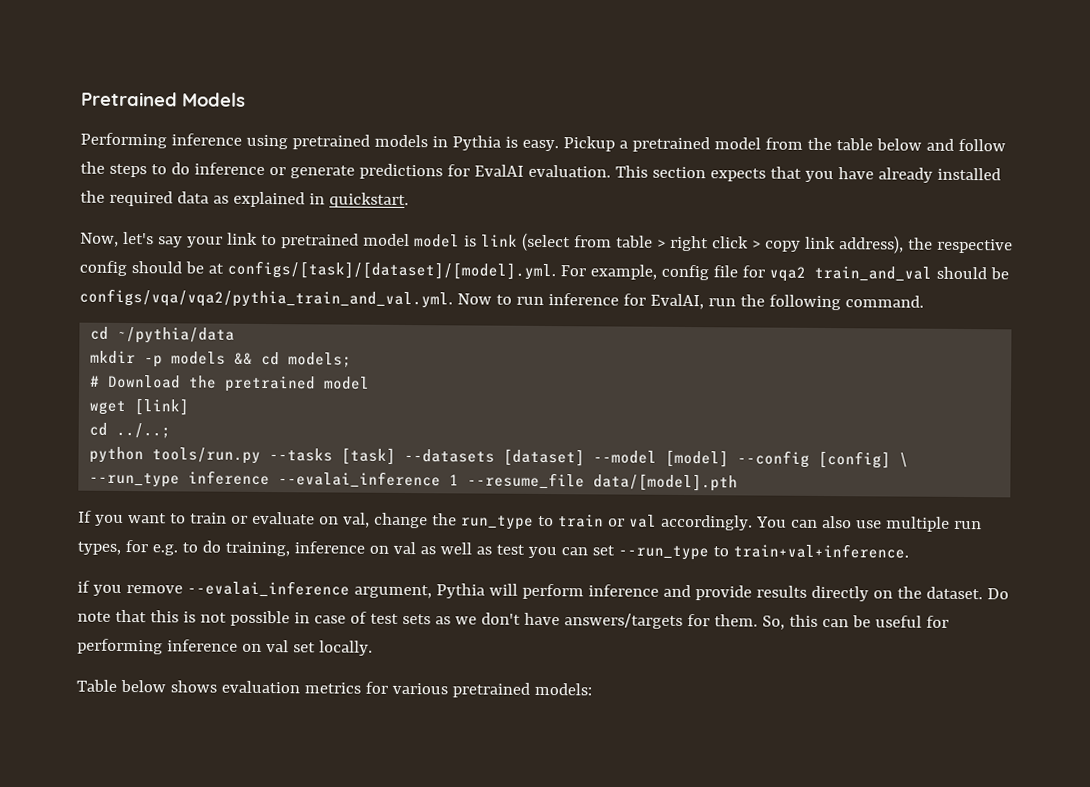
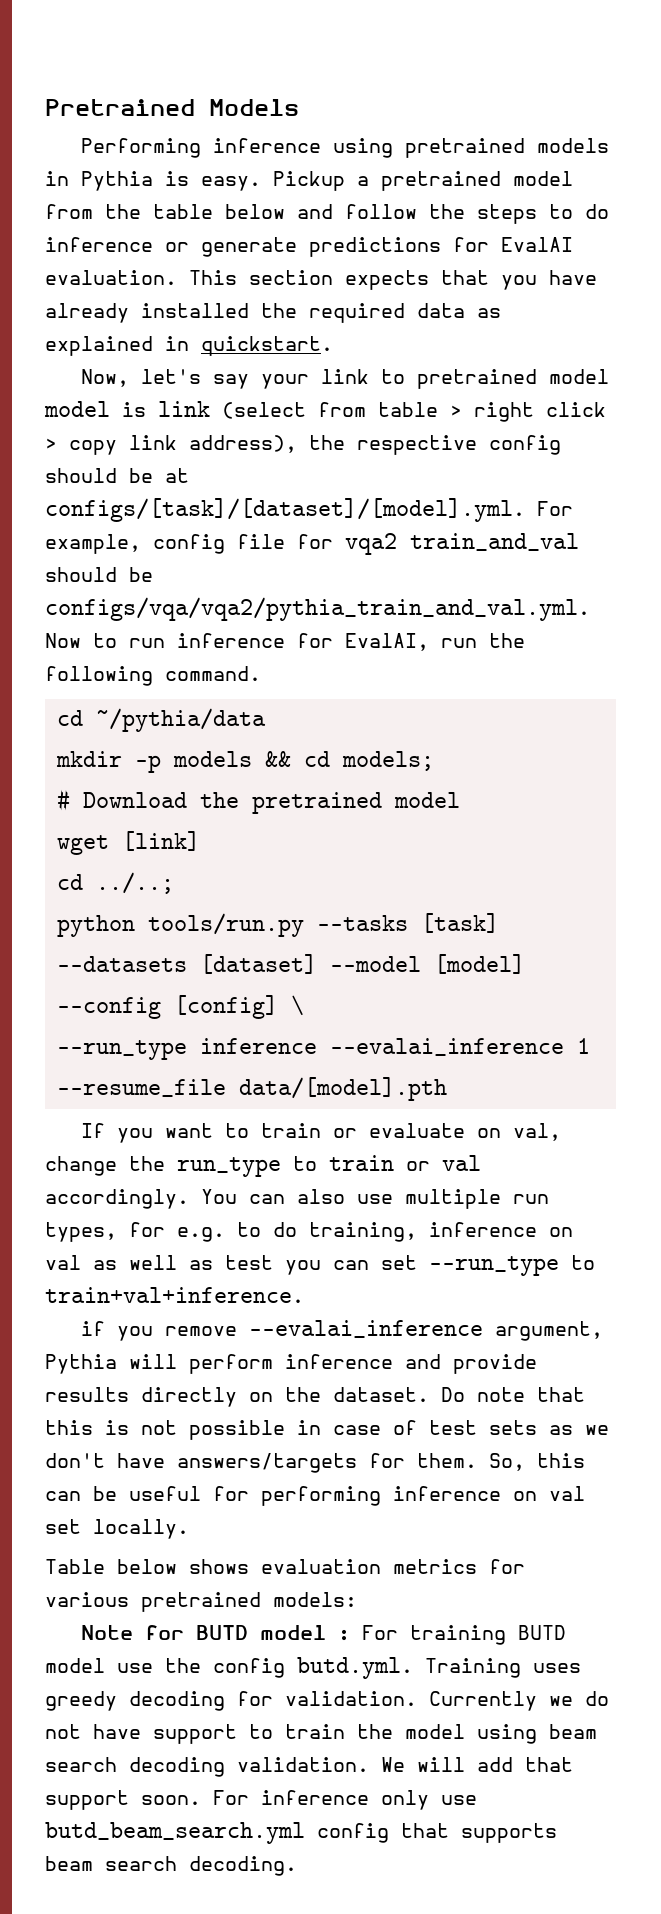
(592, 689) none -> [81,1625,567,1645] [45,1657,581,1679] [45,1691,609,1711] [45,1724,597,1744] [45,1757,573,1777] [45,1790,477,1810] [45,1822,557,1844] [45,1856,297,1876] // Note for BUTD model : For training BUTD model use the config butd.yml. Training uses greedy decoding for validation. Currently we do not have support to train the model using beam search decoding validation. We will add that support soon. For inference only use butd_beam_search.yml config that supports beam search decoding.

